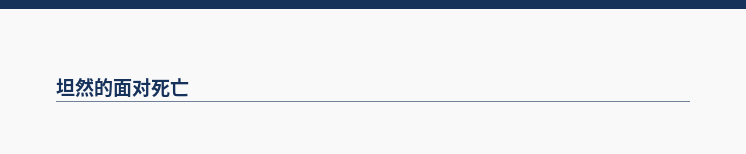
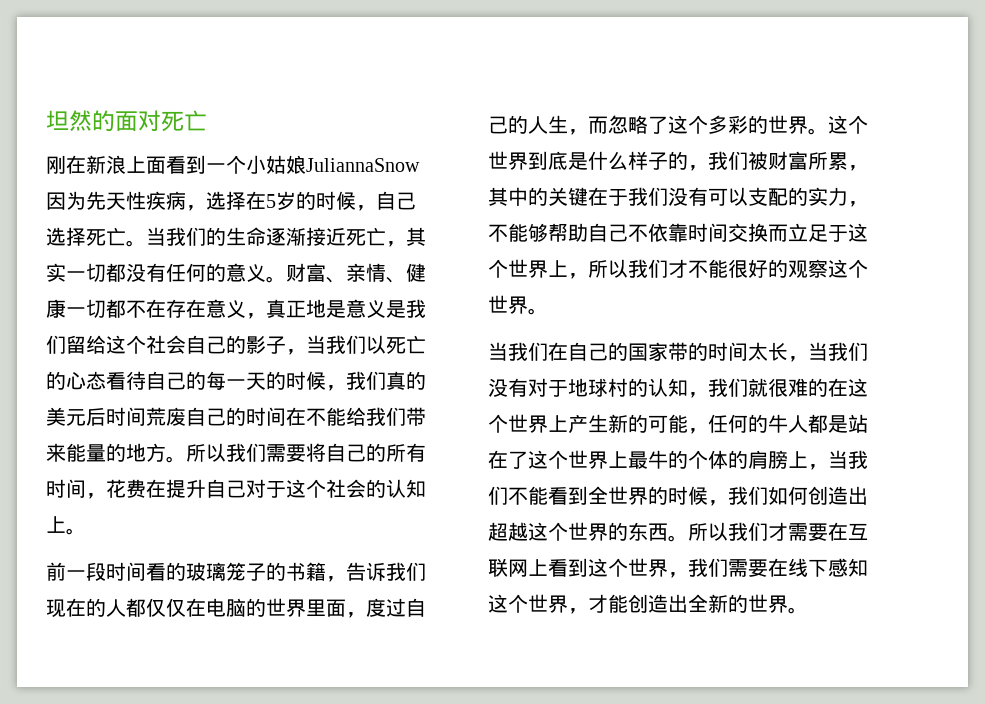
(189, 87) none -> [46,155,420,174] [46,191,416,211] [46,227,426,247] [46,263,426,283] [46,299,426,319] [46,335,426,355] [46,371,426,391] [46,407,426,426] [46,443,426,463] [46,479,426,499] [46,516,86,535] [46,562,426,582] [46,598,426,618] [488,115,868,135] [488,151,868,171] [488,187,868,207] [488,223,868,242] [488,259,868,279] [488,295,548,315] [488,342,868,362] [488,378,868,398] [488,414,868,434] [488,450,868,470] [488,486,868,506] [488,522,868,542] [488,558,868,578] [488,594,808,614] // 刚在新浪上面看到一个小姑娘JuliannaSnow因为先天性疾病，选择在5岁的时候，自己选择死亡。当我们的生命逐渐接近死亡，其实一切都没有任何的意义。财富、亲情、健康一切都不在存在意义，真正地是意义是我们留给这个社会自己的影子，当我们以死亡的心态看待自己的每一天的时候，我们真的美元后时间荒废自己的时间在不能给我们带来能量的地方。所以我们需要将自己的所有时间，花费在提升自己对于这个社会的认知上。 // 前一段时间看的玻璃笼子的书籍，告诉我们现在的人都仅仅在电脑的世界里面，度过自己的人生，而忽略了这个多彩的世界。这个世界到底是什么样子的，我们被财富所累，其中的关键在于我们没有可以支配的实力，不能够帮助自己不依靠时间交换而立足于这个世界上，所以我们才不能很好的观察这个世界。 // 当我们在自己的国家带的时间太长，当我们没有对于地球村的认知，我们就很难的在这个世界上产生新的可能，任何的牛人都是站在了这个世界上最牛的个体的肩膀上，当我们不能看到全世界的时候，我们如何创造出超越这个世界的东西。所以我们才需要在互联网上看到这个世界，我们需要在线下感知这个世界，才能创造出全新的世界。

